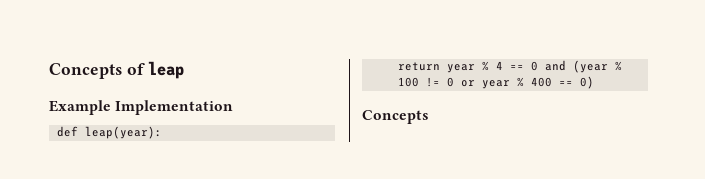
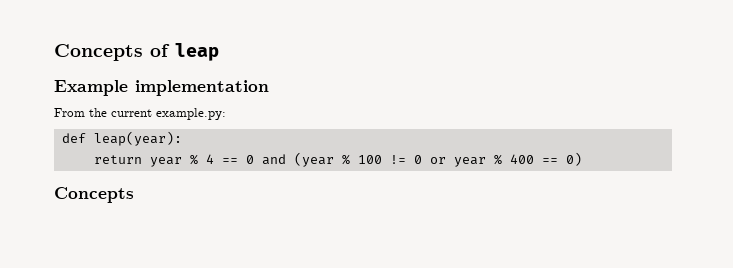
[115,100,234,115] Implementation -> [135,80,269,96] [54,108,226,120] implementation // From the current example.py:

